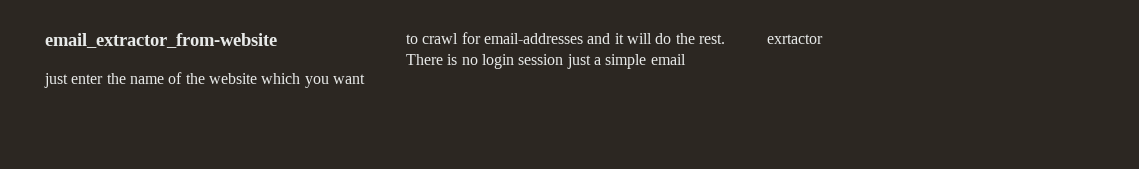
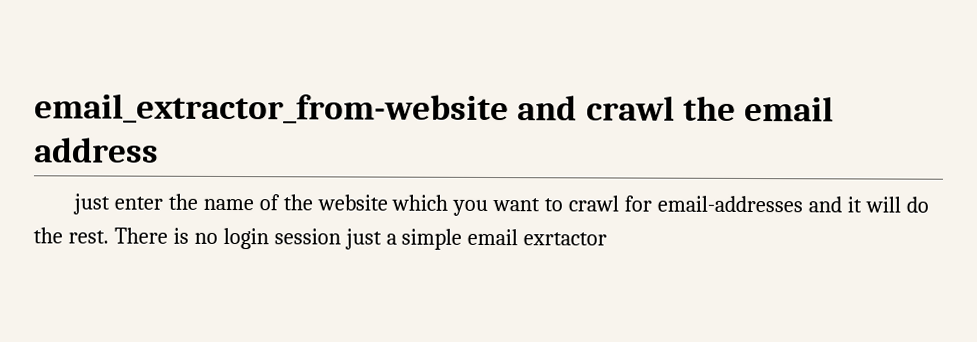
(277, 40) none -> [517,95,835,122] [34,137,159,163] and crawl the email address

